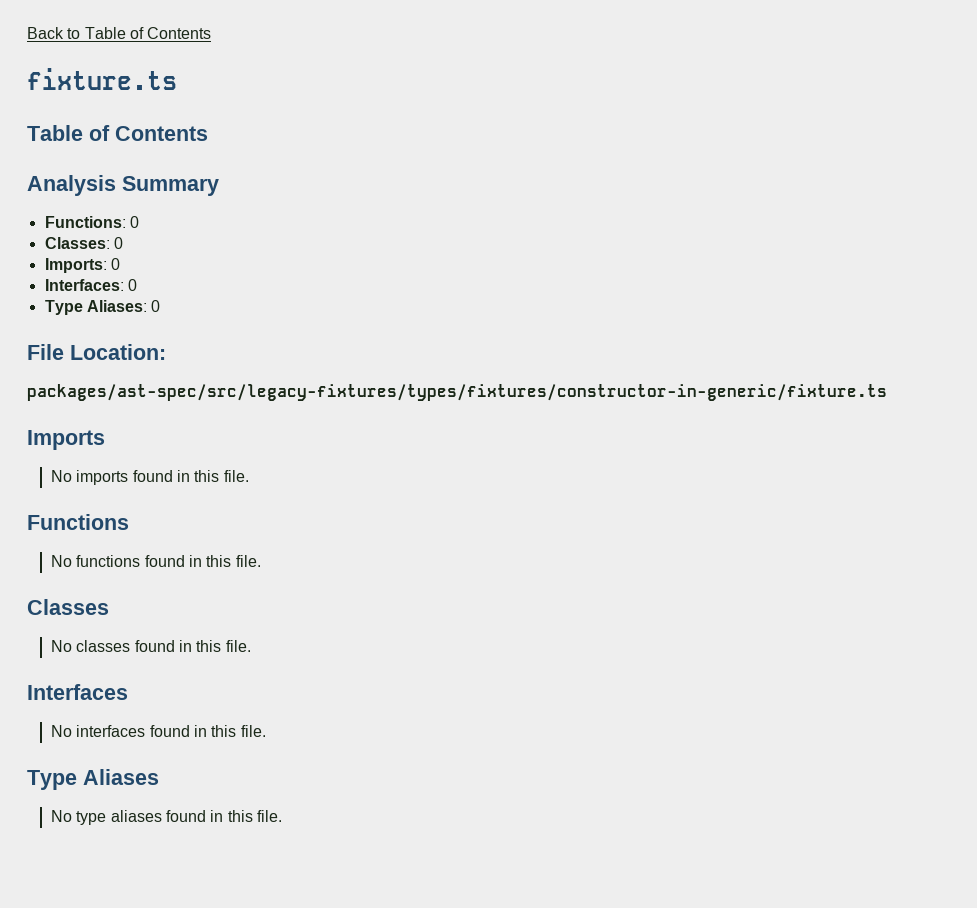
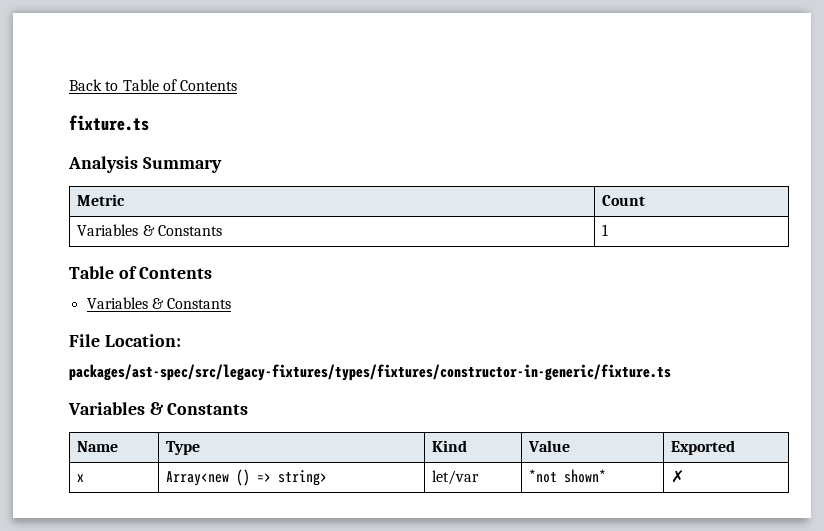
[27,125,208,141] [27,175,219,196] [44,216,139,228] [44,237,123,249] [44,258,120,273] [44,279,137,291] [44,300,161,315] [27,344,166,360] [27,384,887,401] [27,430,105,450] [51,470,249,485] [27,514,129,530] [51,555,261,567] [27,599,109,615] [51,640,251,652] [27,684,128,700] [51,725,266,737] [27,769,159,790] [51,810,283,825] Table of Contents // Analysis Summary // Functions: 0 // Classes: 0 // Imports: 0 // Interfaces: 0 // Type Aliases: 0 // File Location: // packages/ast-spec/src/legacy-fixtures/types/fixtures/constructor-in-generic/fixture.ts // Imports // No imports found in this file. // Functions // No functions found in this file. // Classes // No classes found in this file. // Interfaces // No interfaces found in this file. // Type Aliases // No type aliases found in this file. -> [68,156,222,173] [77,194,126,206] [602,195,646,206] [77,224,222,236] [602,224,609,236] [69,266,213,279] [86,297,232,309] [69,334,181,347] [69,364,671,381] [68,402,249,415] [77,441,119,452] [166,441,201,455] [432,440,468,452] [528,440,571,452] [671,440,736,455] [77,474,85,482] [166,469,328,486] [432,470,480,485] [529,469,607,483] [671,470,685,483] Analysis Summary // Metric | Count // Variables & Constants | 1 // Table of Contents // Variables & Constants // File Location: // packages/ast-spec/src/legacy-fixtures/types/fixtures/constructor-in-generic/fixture.ts // Variables & Constants // Name | Type | Kind | Value | Exported // x | Array<new () => string> | let/var | *not shown* | ✗

